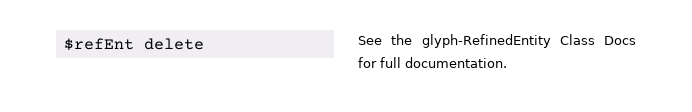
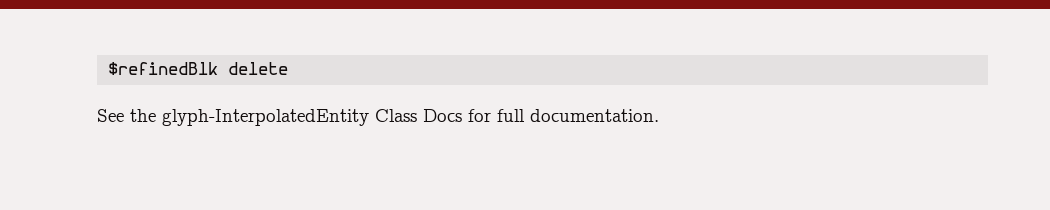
[63,38,134,51] $refEnt -> [108,62,219,75] $refinedBlk
[421,34,551,48] glyph-RefinedEntity -> [162,109,369,126] glyph-InterpolatedEntity

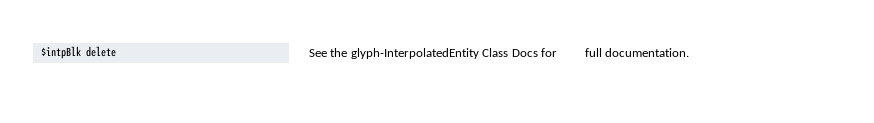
[108,62,219,75] $refinedBlk -> [40,46,81,59] $intpBlk

